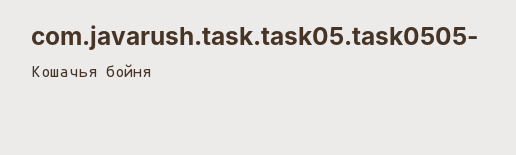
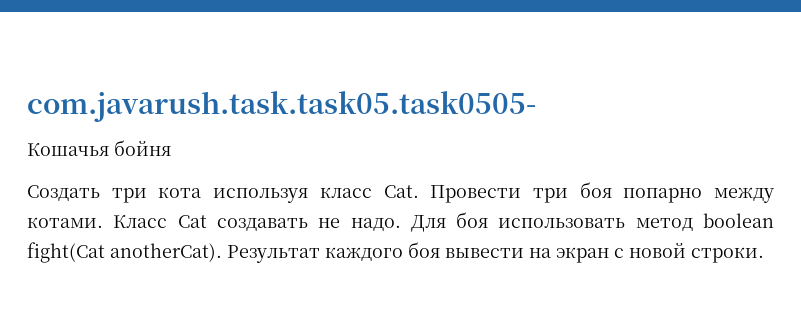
(151, 70) none -> [27,182,775,203] [27,212,774,232] [27,242,764,263] // Создать три кота используя класс Cat. Провести три боя попарно между котами. Класс Cat создавать не надо. Для боя использовать метод boolean fight(Cat anotherCat). Результат каждого боя вывести на экран c новой строки.

